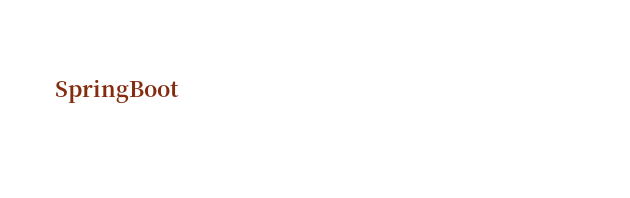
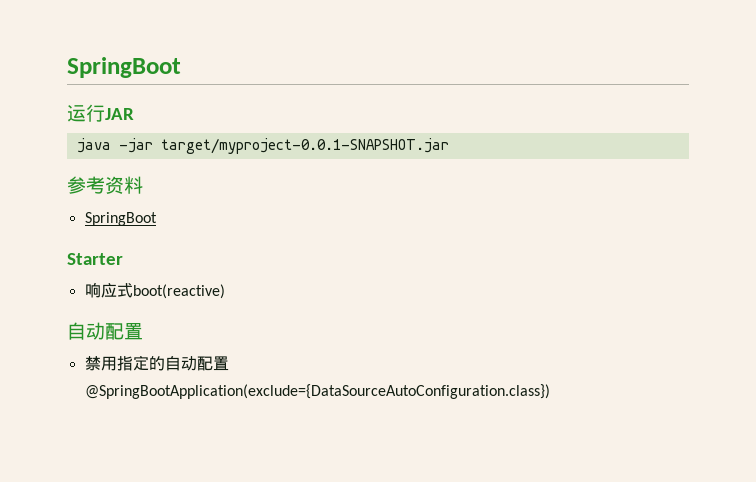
[55,79,179,103] SpringBoot -> [67,57,181,78] [67,104,134,122] [76,138,449,154] [67,176,143,194] [84,212,157,226] [67,253,123,265] [84,282,225,299] [67,322,143,340] [84,355,229,371] [84,384,550,399] SpringBoot // 运行JAR // java -jar target/myproject-0.0.1-SNAPSHOT.jar // 参考资料 // SpringBoot // Starter // 响应式boot(reactive) // 自动配置 // 禁用指定的自动配置@SpringBootApplication(exclude={DataSourceAutoConfiguration.class})

